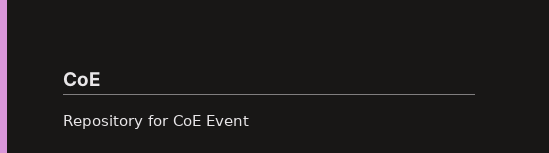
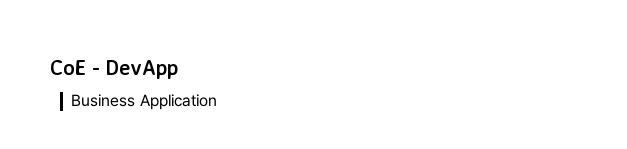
[63,72,100,87] [63,115,249,129] CoE // Repository for CoE Event -> [50,60,178,79] [71,94,217,110] CoE - DevApp // Business Application

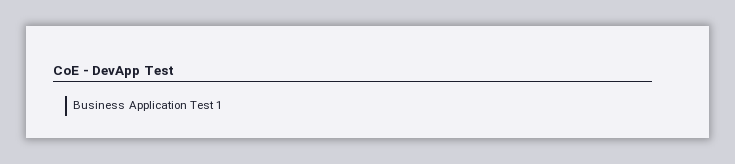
(178, 69) none -> [143,66,174,75] Test
(217, 102) none -> [189,101,222,109] Test 1

